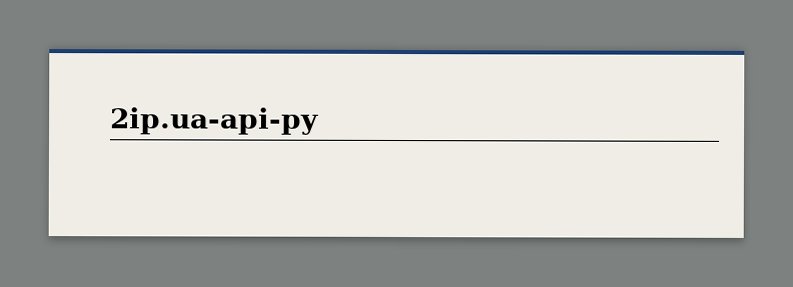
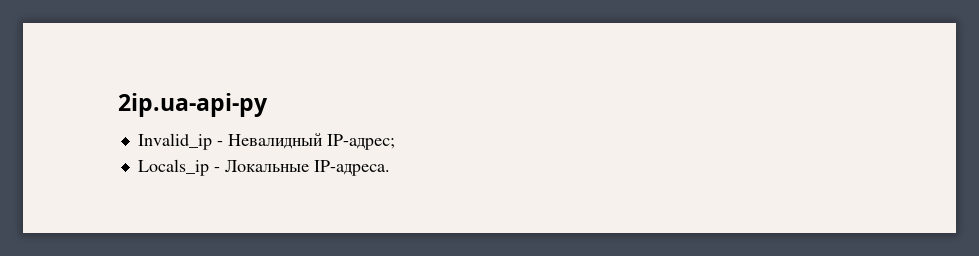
(319, 121) none -> [137,133,395,150] [137,159,390,176] // Invalid_ip - Невалидный IP-адрес; // Locals_ip - Локальные IP-адреса.

